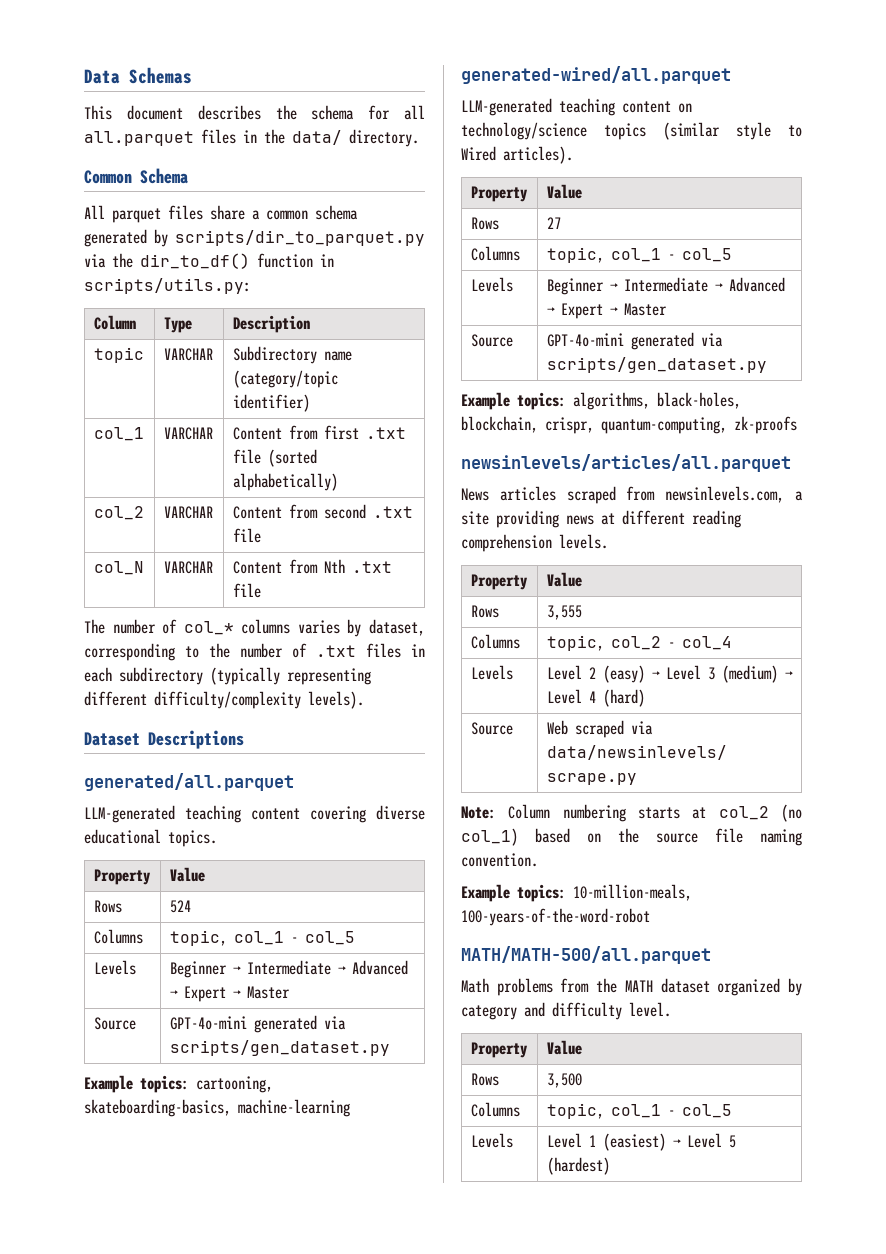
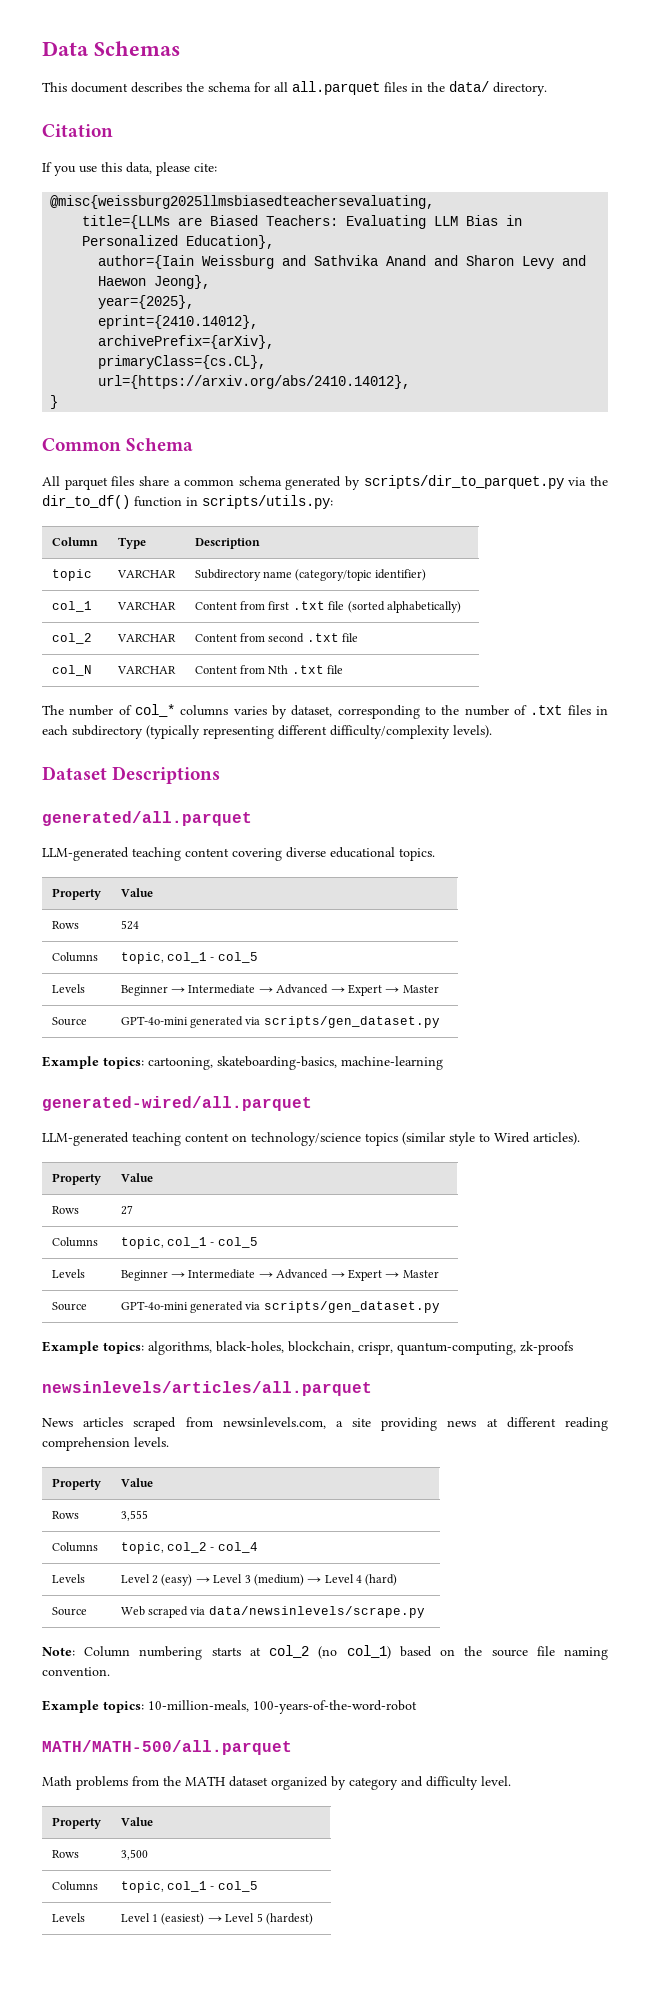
(419, 138) none -> [42,124,113,137] [42,162,217,176] [50,195,435,209] [82,215,523,229] [82,235,275,249] [98,255,587,269] [98,275,211,289] [98,295,195,309] [98,315,259,329] [98,335,275,349] [98,355,267,369] [98,375,411,389] [50,395,59,409] // Citation // If you use this data, please cite: // @misc{weissburg2025llmsbiasedteachersevaluating, // title={LLMs are Biased Teachers: Evaluating LLM Bias in Personalized Education}, // author={Iain Weissburg and Sathvika Anand and Sharon Levy and Haewon Jeong}, // year={2025}, // eprint={2410.14012}, // archivePrefix={arXiv}, // primaryClass={cs.CL}, // url={https://arxiv.org/abs/2410.14012}, // }

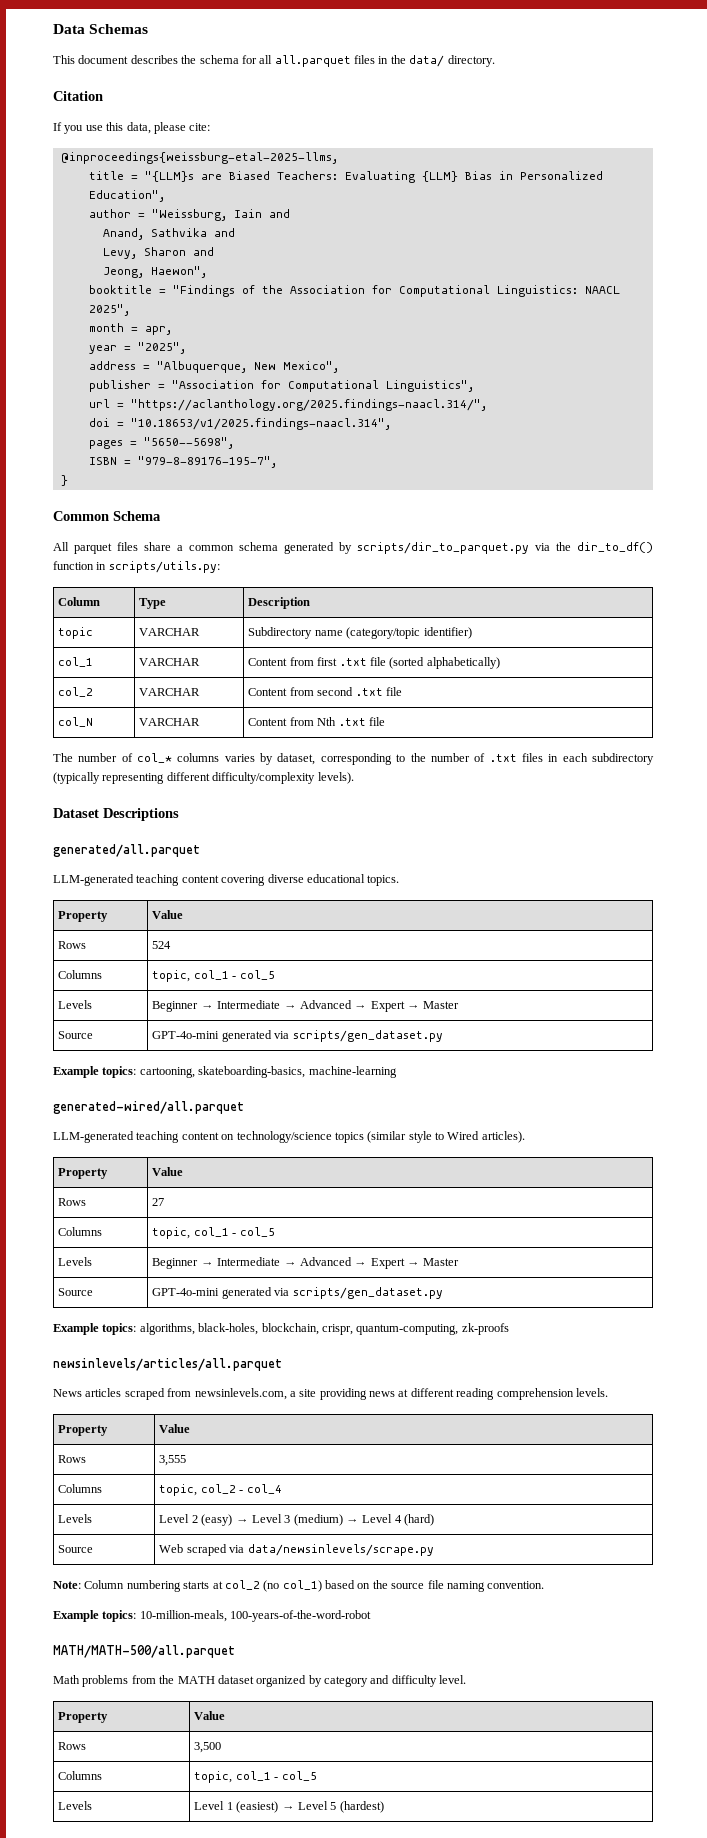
[50,195,435,209] [82,215,171,229] @misc{weissburg2025llmsbiasedteachersevaluating, // title={LLMs -> [60,152,338,164] [88,171,194,182] @inproceedings{weissburg-etal-2025-llms, // title = "{LLM}s
[434,216,459,226] LLM -> [421,171,458,182] {LLM}
[186,235,275,249] [98,255,587,269] [98,275,211,289] [98,295,195,309] [98,315,259,329] [98,335,275,349] [98,355,267,369] [98,375,411,389] Education}, // author={Iain Weissburg and Sathvika Anand and Sharon Levy and Haewon Jeong}, // year={2025}, // eprint={2410.14012}, // archivePrefix={arXiv}, // primaryClass={cs.CL}, // url={https://arxiv.org/abs/2410.14012}, -> [88,190,165,202] [88,209,290,221] [102,228,235,240] [102,247,214,259] [102,266,207,278] [88,285,620,297] [88,304,130,316] [88,323,172,335] [88,342,186,354] [88,361,339,373] [88,380,474,392] [88,399,487,411] [88,418,391,430] [88,437,234,449] [88,456,277,468] Education", // author = "Weissburg, Iain and // Anand, Sathvika and // Levy, Sharon and // Jeong, Haewon", // booktitle = "Findings of the Association for Computational Linguistics: NAACL 2025", // month = apr, // year = "2025", // address = "Albuquerque, New Mexico", // publisher = "Association for Computational Linguistics", // url = "https://aclanthology.org/2025.findings-naacl.314/", // doi = "10.18653/v1/2025.findings-naacl.314", // pages = "5650--5698", // ISBN = "979-8-89176-195-7",

